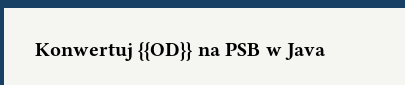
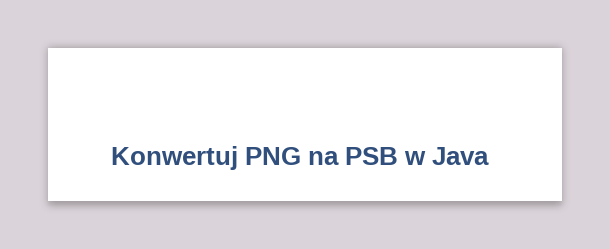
[138,42,194,61] {{OD}} -> [245,147,302,165] PNG

